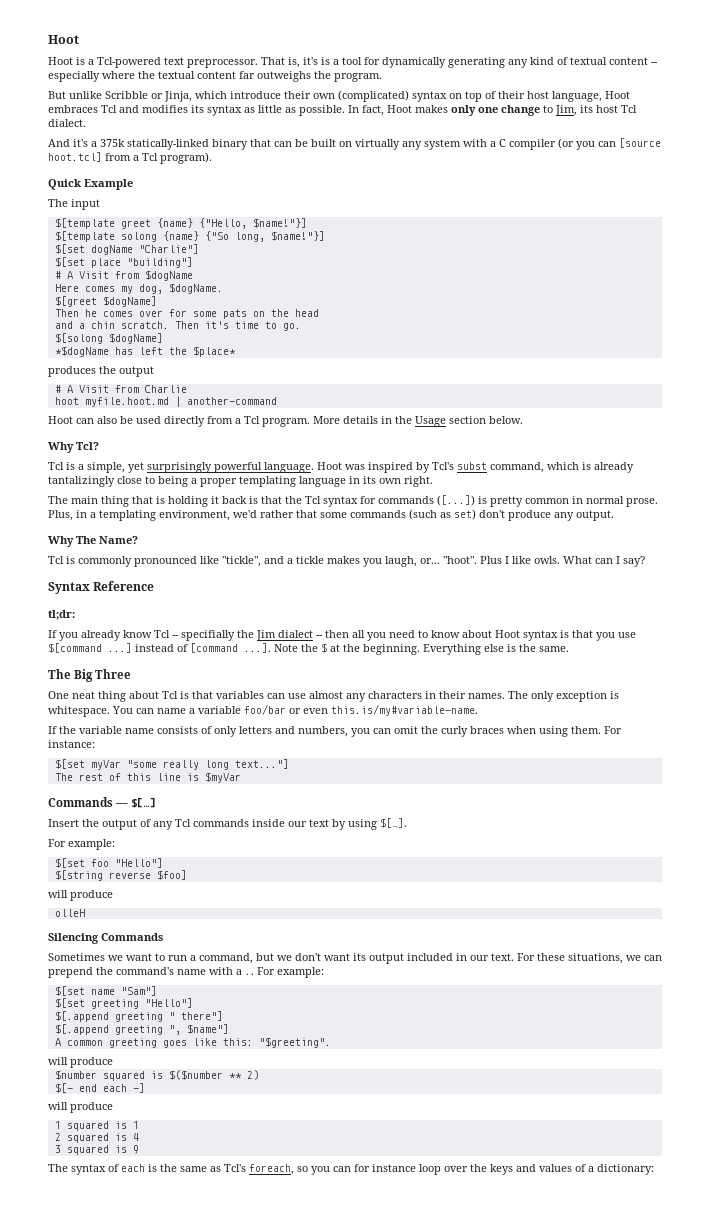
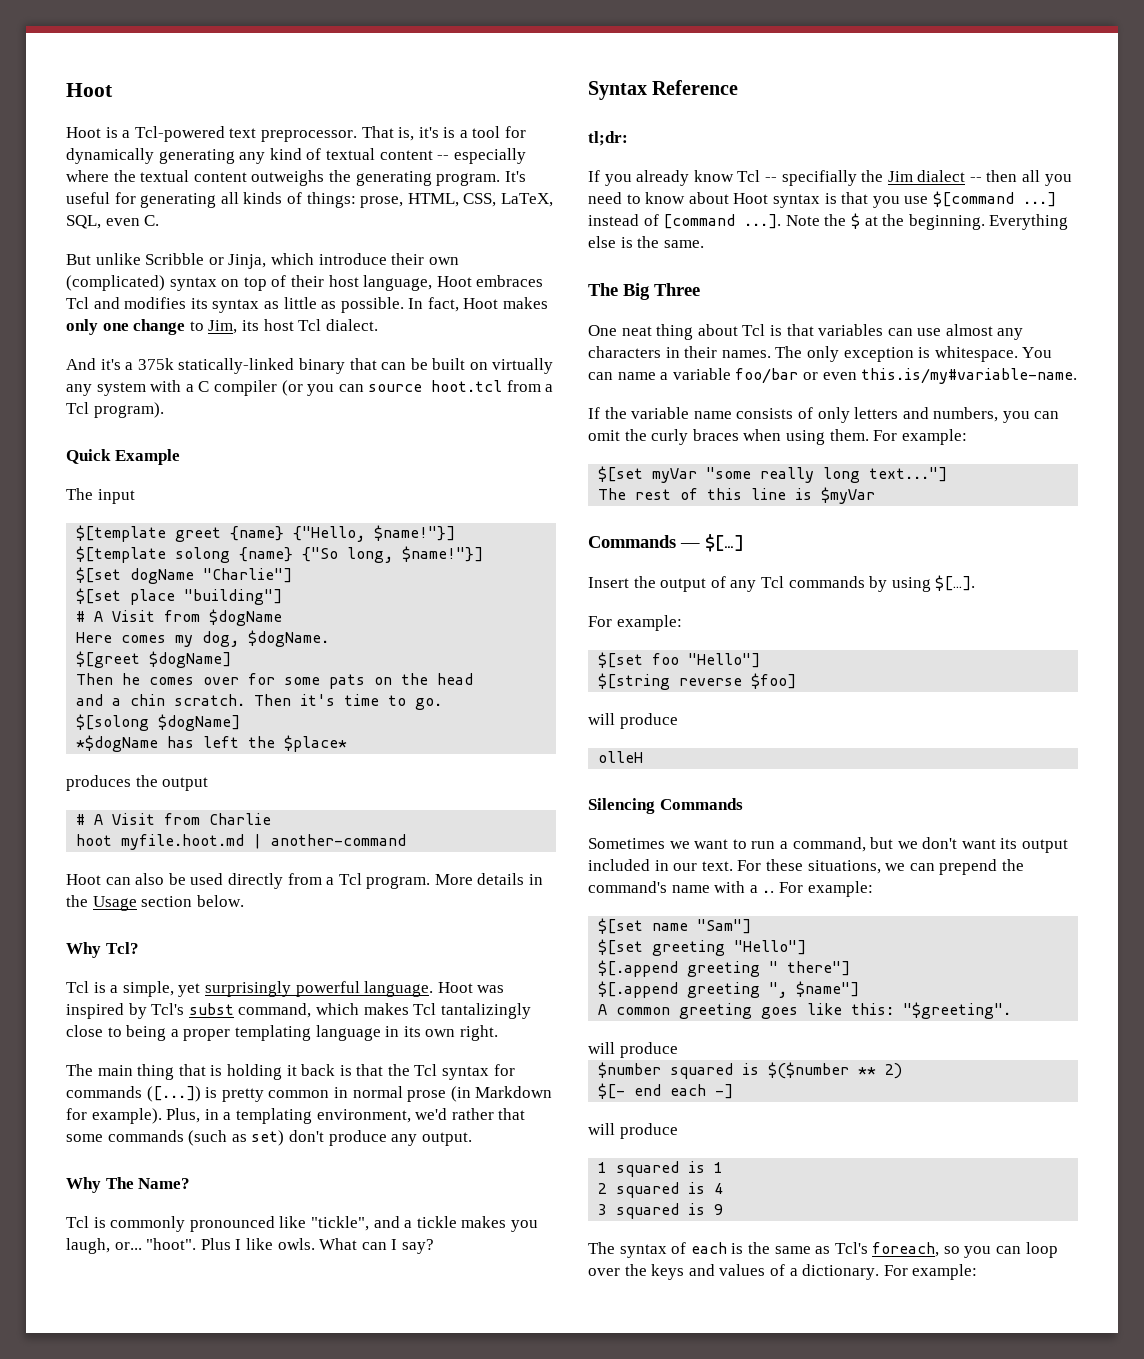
[239,71,255,79] far -> (247, 177) none
[334,73,382,82] program. -> [355,171,526,186] [66,192,553,208] [66,215,160,229] generating program. It's useful for generating all kinds of things: prose, HTML, CSS, LaTeX, SQL, even C.
[619,138,661,148] [48,152,102,162] [source hoot.tcl] -> [368,380,503,392] source hoot.tcl
[582,462,634,473] is already -> [363,1003,437,1015] makes Tcl
[626,498,658,507] prose. -> [407,1086,553,1102] [66,1108,162,1124] prose (in Markdown for example).
[48,740,95,748] instance: -> [901,429,967,445] example:
[252,819,329,827] inside our text -> (865, 582) none
[354,1164,416,1172] for instance -> (1022, 1250) none
[597,1164,654,1175] dictionary: -> [802,1264,978,1280] dictionary. For example:

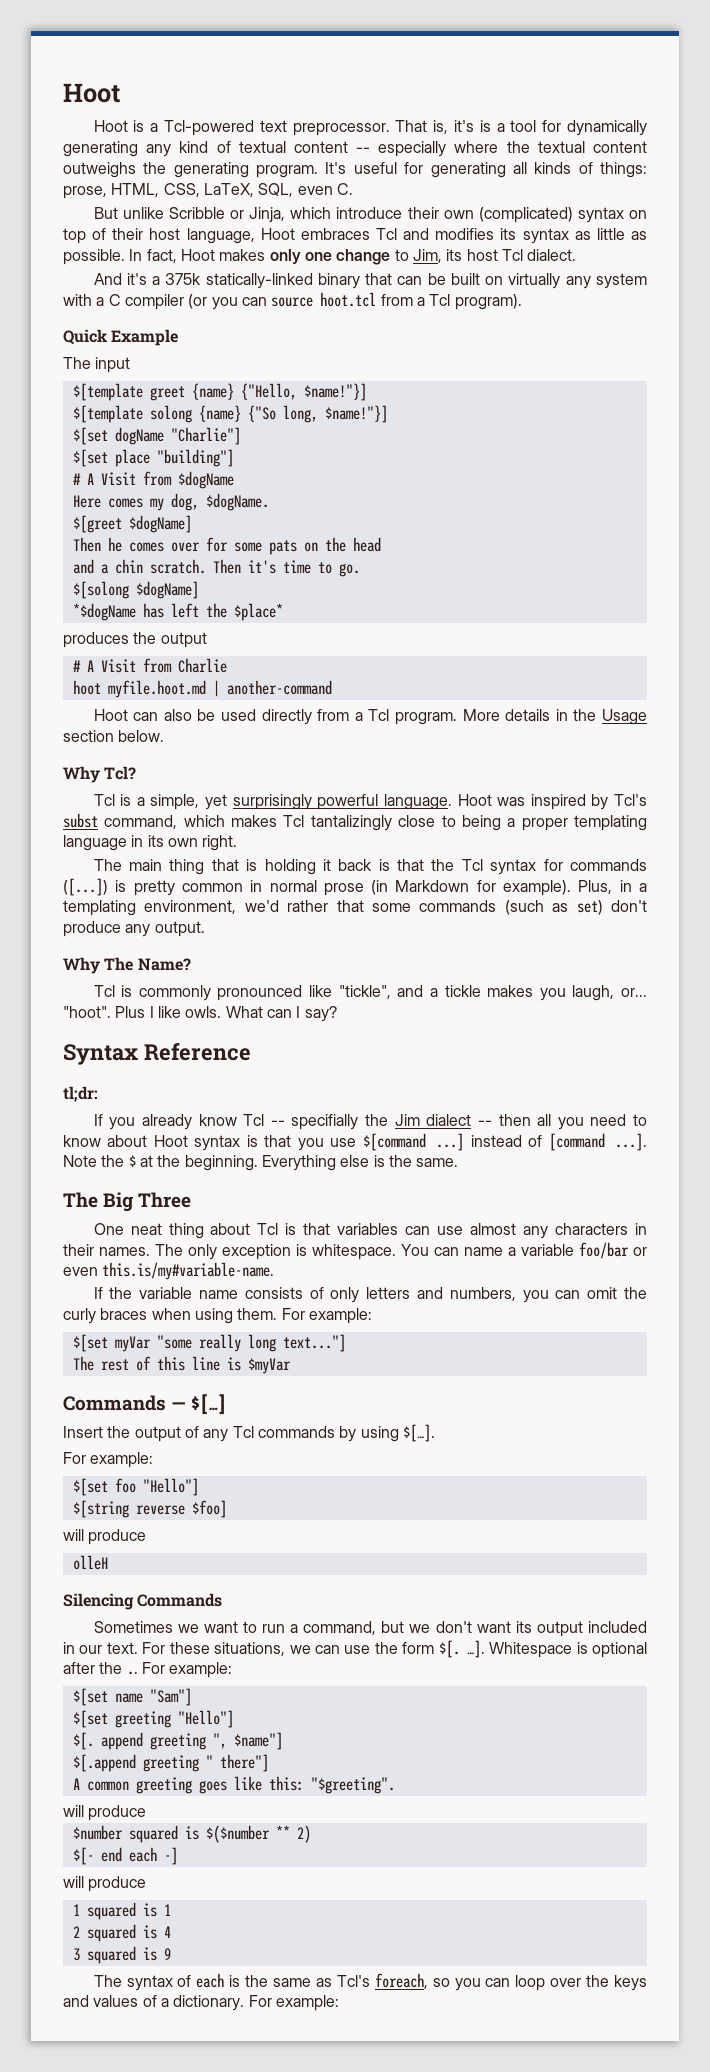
[939,859,1024,875] [588,881,758,893] prepend the command's name with a -> [344,1640,647,1658] [63,1662,123,1674] use the form $[. …]. Whitespace is optional after the
(807, 947) none -> [72,1732,283,1750] // $[. append greeting ", $name"]
[598,981,860,998] // $[.append greeting ", $name"] -> (269, 1763) none

